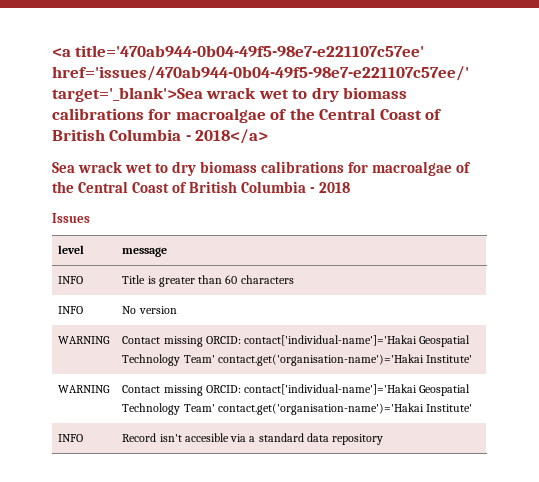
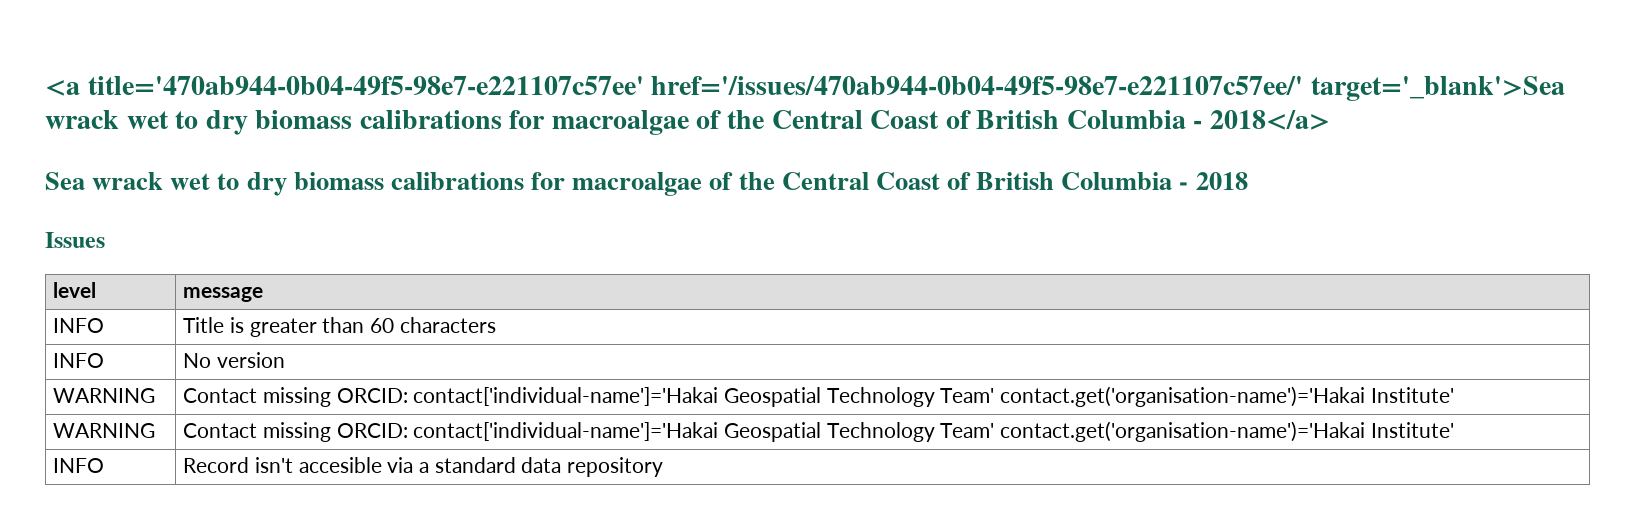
[52,66,469,81] href='issues/470ab944-0b04-49f5-98e7-e221107c57ee/' -> [651,76,1304,95] href='/issues/470ab944-0b04-49f5-98e7-e221107c57ee/'

